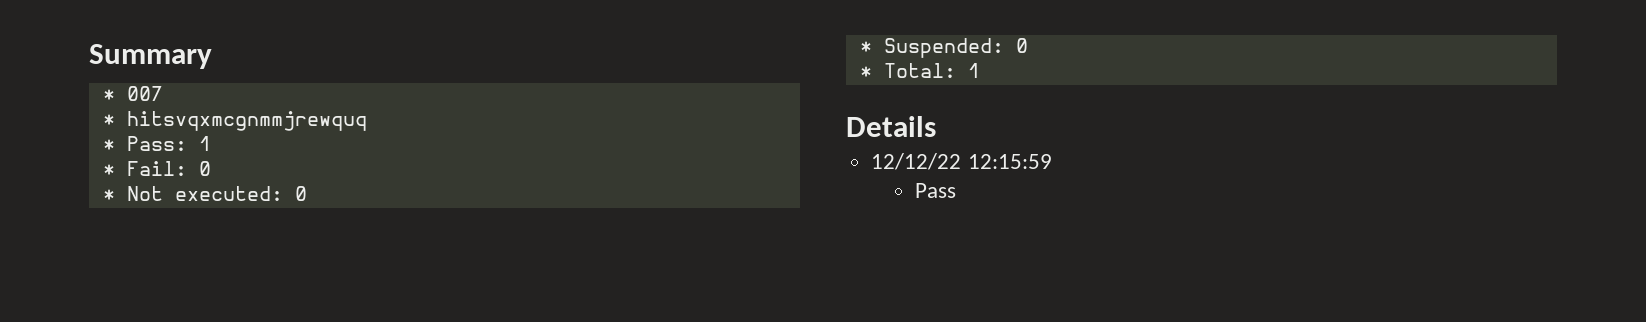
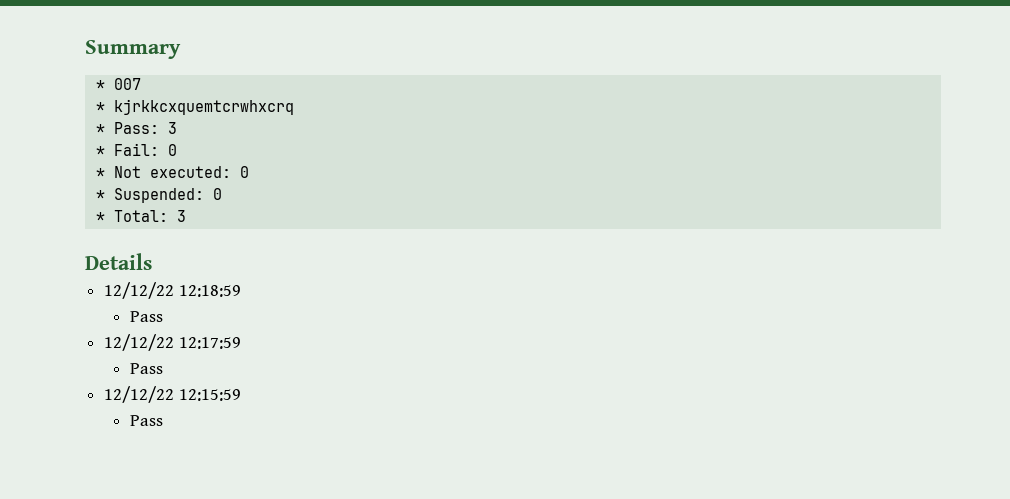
[126,111,367,131] hitsvqxmcgnmmjrewquq -> [113,99,294,115] kjrkkcxquemtcrwhxcrq
[198,136,211,151] 1 -> [167,122,177,134] 3
[967,63,980,78] 1 -> [176,210,186,222] 3
(936, 126) none -> [104,282,241,299] [130,311,164,322] [104,334,241,351] [130,363,164,374] // 12/12/22 12:18:59 // Pass // 12/12/22 12:17:59 // Pass

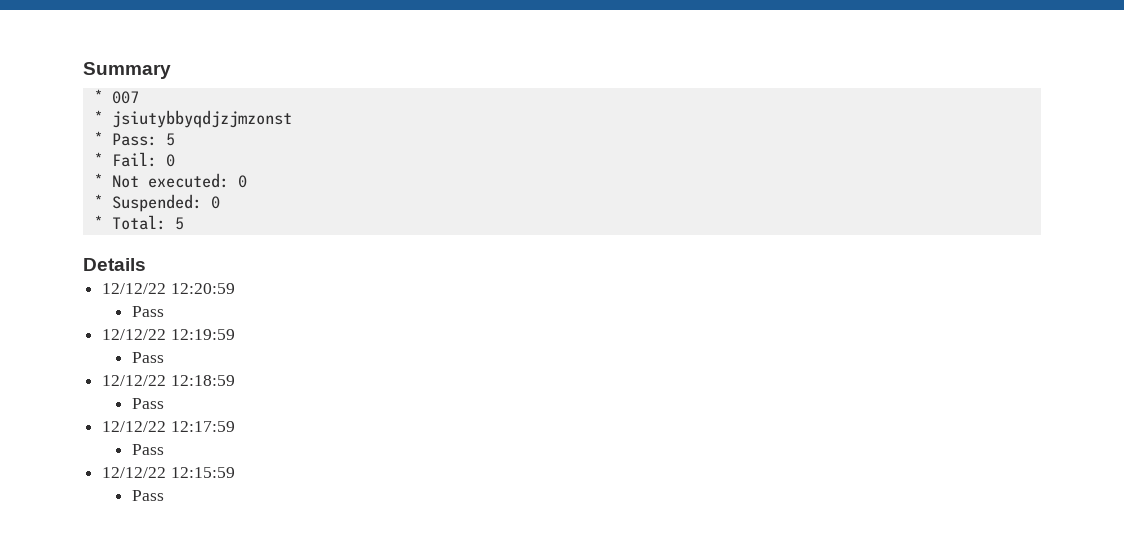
[113,99,294,115] kjrkkcxquemtcrwhxcrq -> [111,110,292,128] jsiutybbyqdjzjmzonst
[167,122,177,134] 3 -> [165,133,175,146] 5
[176,210,186,222] 3 -> [174,217,184,230] 5
(152, 261) none -> [102,283,235,294] [132,306,165,317] [102,329,235,340] [132,352,165,363] // 12/12/22 12:20:59 // Pass // 12/12/22 12:19:59 // Pass

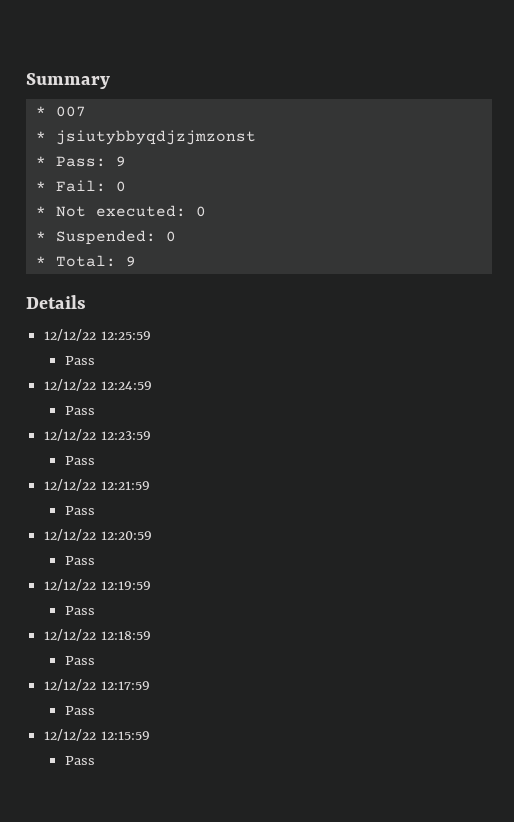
[165,133,175,146] 5 -> [115,156,126,167] 9
[174,217,184,230] 5 -> [125,256,136,267] 9
(146, 264) none -> [44,329,151,341] [65,356,96,365] [44,379,152,391] [65,406,96,415] [44,429,151,441] [65,456,96,465] [44,479,150,491] [65,506,96,515] // 12/12/22 12:25:59 // Pass // 12/12/22 12:24:59 // Pass // 12/12/22 12:23:59 // Pass // 12/12/22 12:21:59 // Pass

